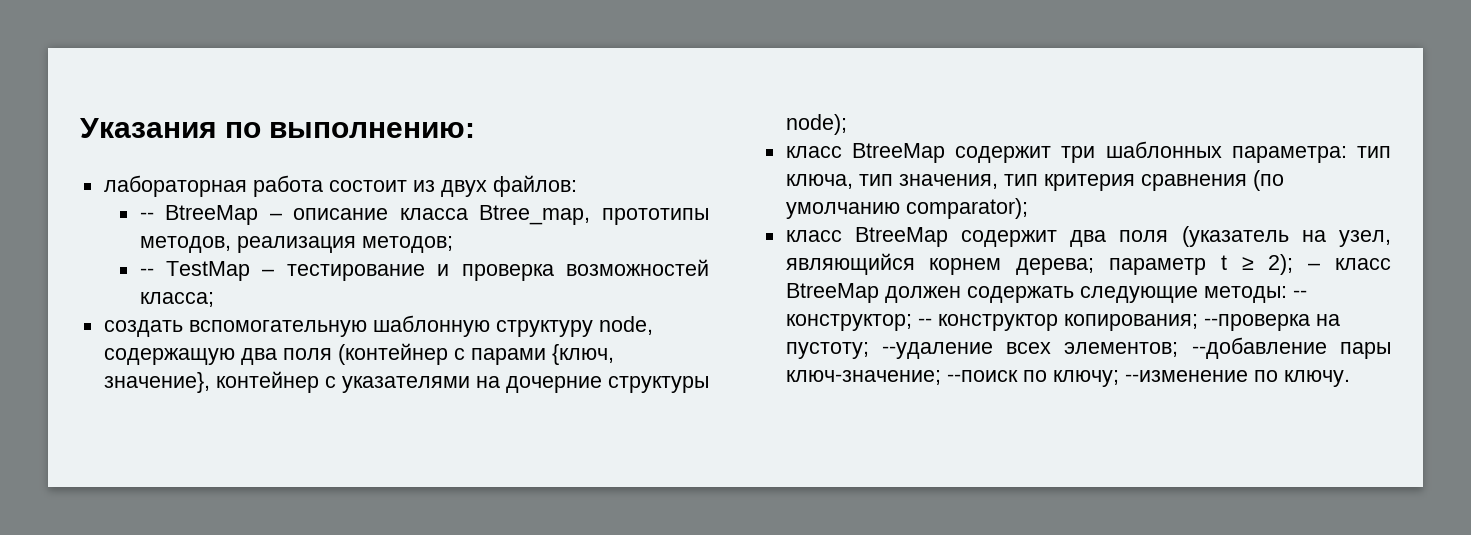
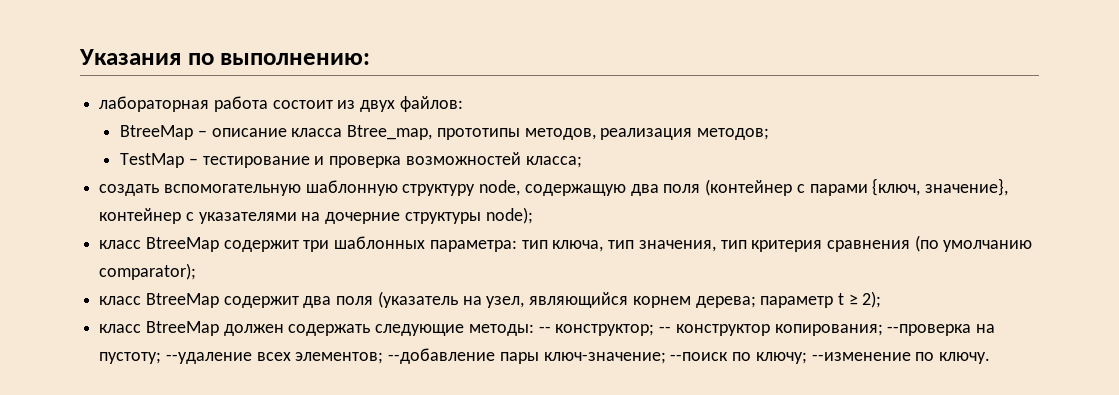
[139,212,154,220] -- -> (463, 104) none
[139,268,154,276] -- -> (769, 134) none
[1308,263,1321,270] – -> (882, 299) //

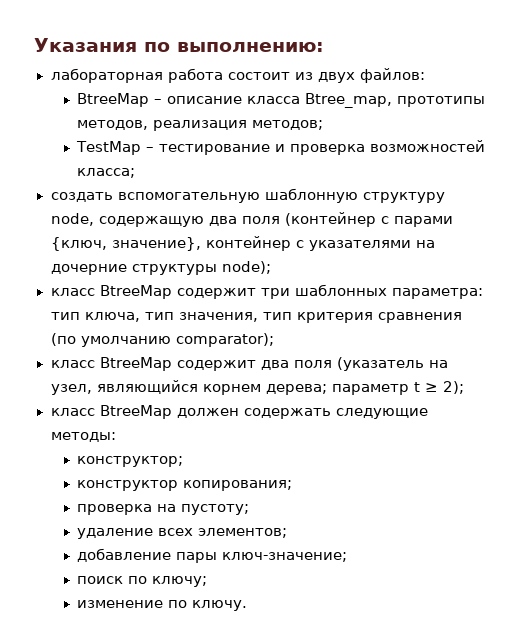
[538,326,551,333] -- -> (116, 437) //
[659,326,672,333] -- -> (184, 461) //
[887,324,972,336] --проверка -> [77,504,153,515] // проверка
[165,352,252,364] --удаление -> [77,528,154,539] // удаление
[388,348,496,364] --добавление -> [77,548,172,562] // добавление
[670,352,729,361] --поиск -> [77,576,124,584] // поиск
[811,352,911,361] --изменение -> [77,600,164,608] // изменение

